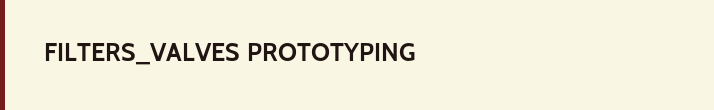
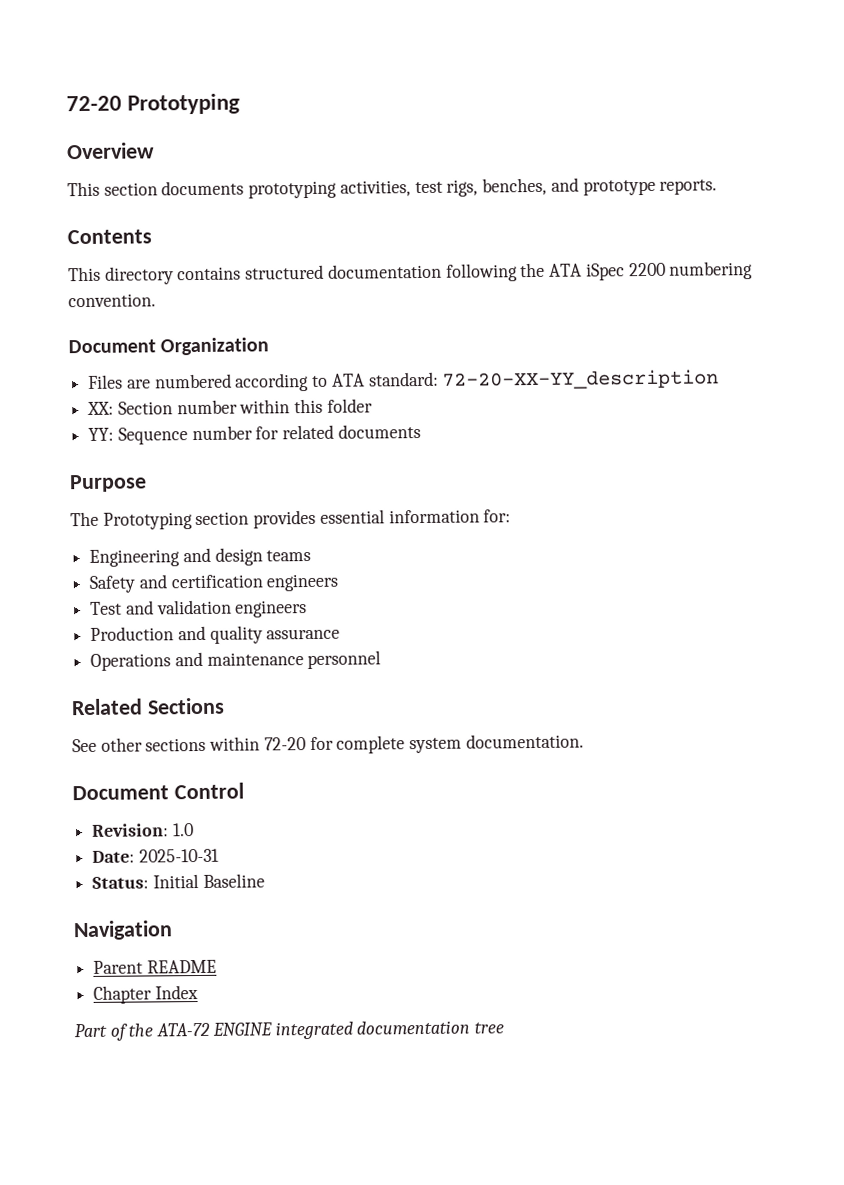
[44,43,416,65] FILTERS_VALVES PROTOTYPING -> [66,93,241,115] [66,142,155,160] [67,177,718,199] [67,229,152,245] [68,261,754,285] [68,293,156,308] [68,337,270,356] [88,369,720,392] [87,398,373,415] [88,424,421,445] [69,474,147,493] [70,509,512,530] [89,547,312,567] [89,573,339,593] [90,599,308,618] [90,625,341,644] [90,650,382,671] [71,697,225,716] [72,733,584,754] [72,782,244,801] [92,823,194,837] [92,848,219,863] [92,873,265,889] [73,920,173,941] [93,959,217,974] [93,985,198,1004] [74,1020,505,1041] 72-20 Prototyping // Overview // This section documents prototyping activities, test rigs, benches, and prototype reports. // Contents // This directory contains structured documentation following the ATA iSpec 2200 numbering convention. // Document Organization // Files are numbered according to ATA standard: 72-20-XX-YY_description // XX: Section number within this folder // YY: Sequence number for related documents // Purpose // The Prototyping section provides essential information for: // Engineering and design teams // Safety and certification engineers // Test and validation engineers // Production and quality assurance // Operations and maintenance personnel // Related Sections // See other sections within 72-20 for complete system documentation. // Document Control // Revision: 1.0 // Date: 2025-10-31 // Status: Initial Baseline // Navigation // Parent README // Chapter Index // Part of the ATA-72 ENGINE integrated documentation tree

